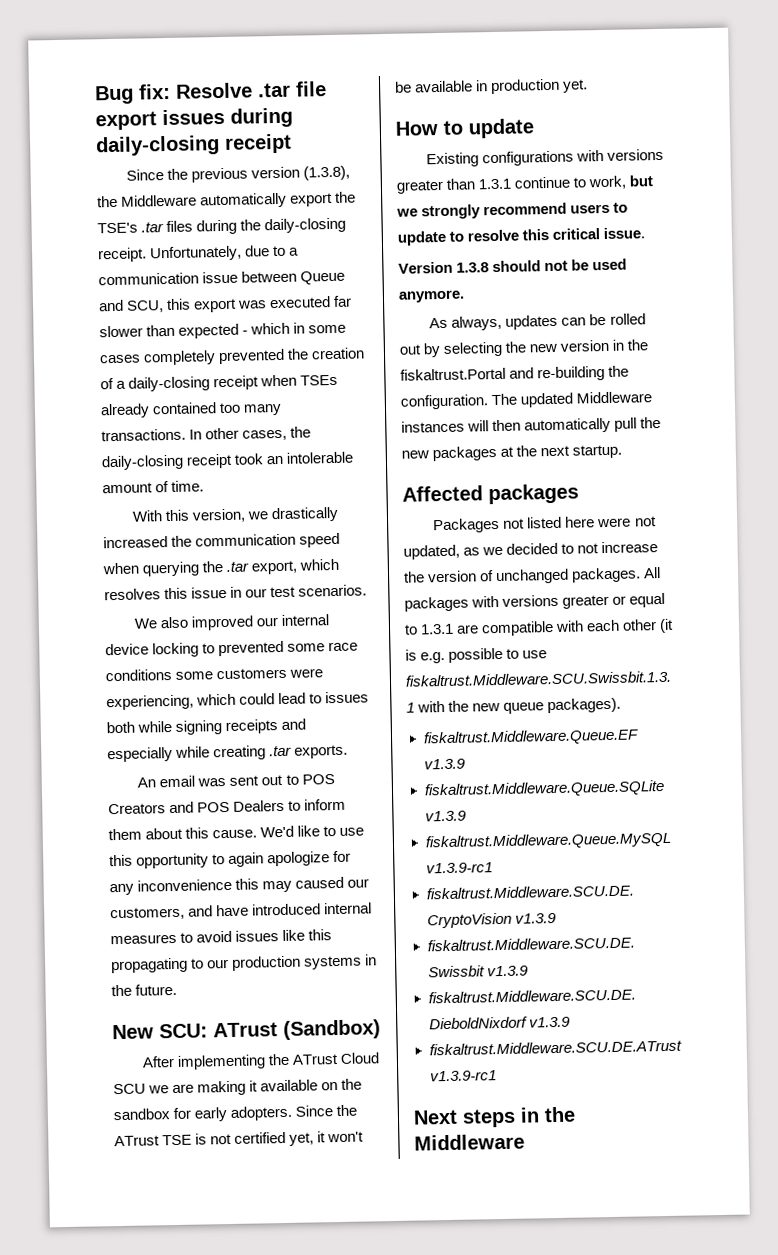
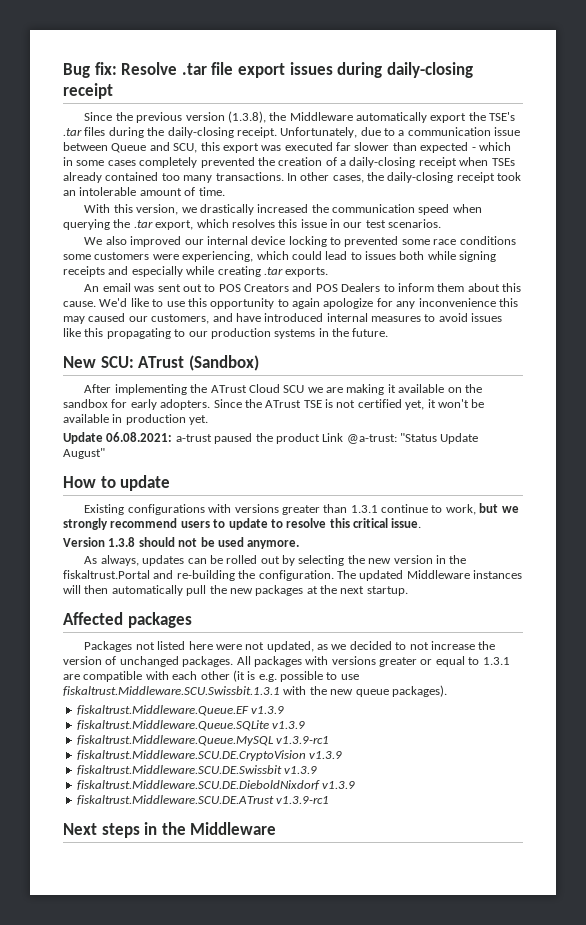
(589, 86) none -> [63,432,479,444] [63,448,105,459] // Update 06.08.2021: a-trust paused the product Link @a-trust: "Status Update August"

